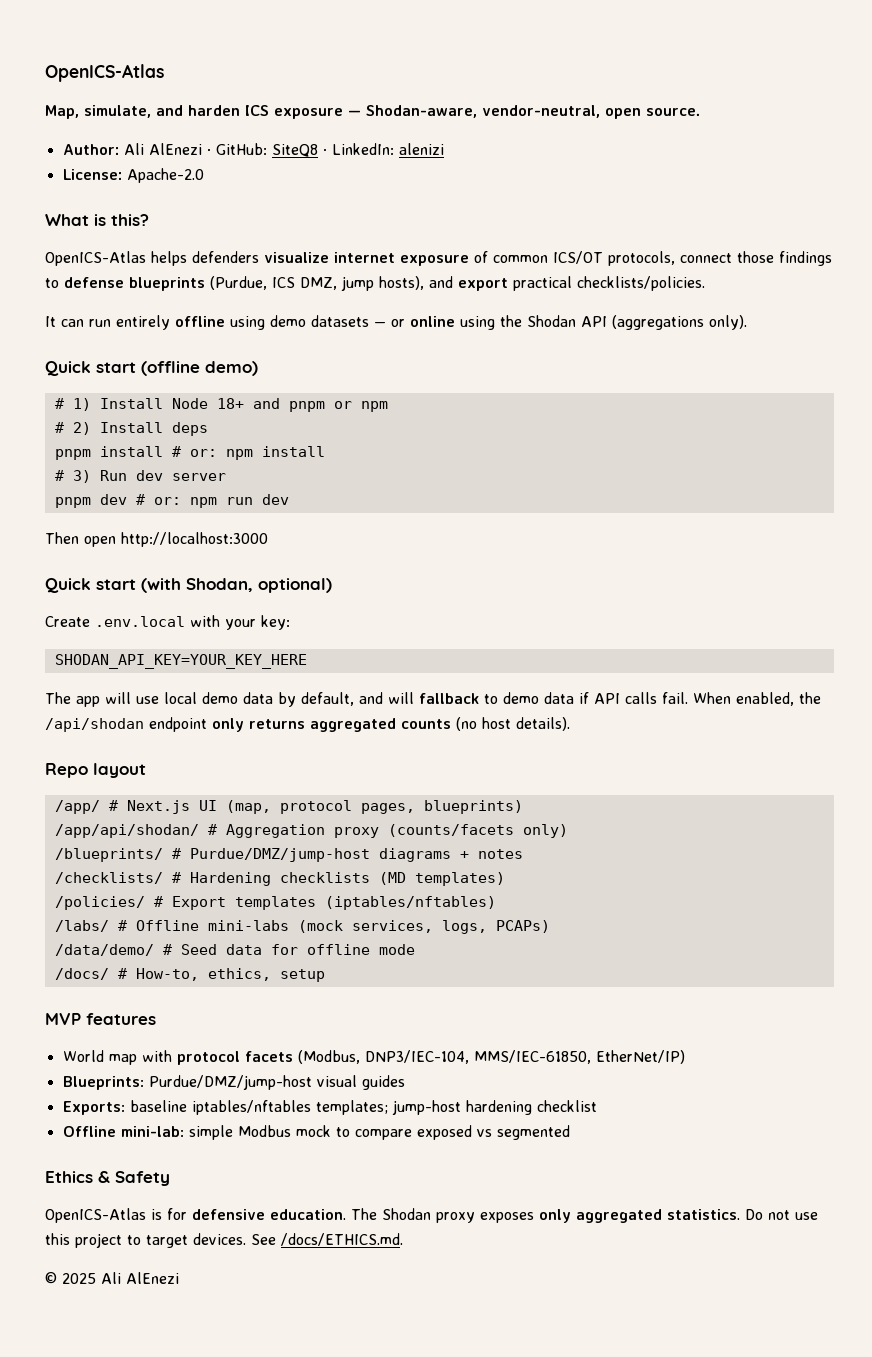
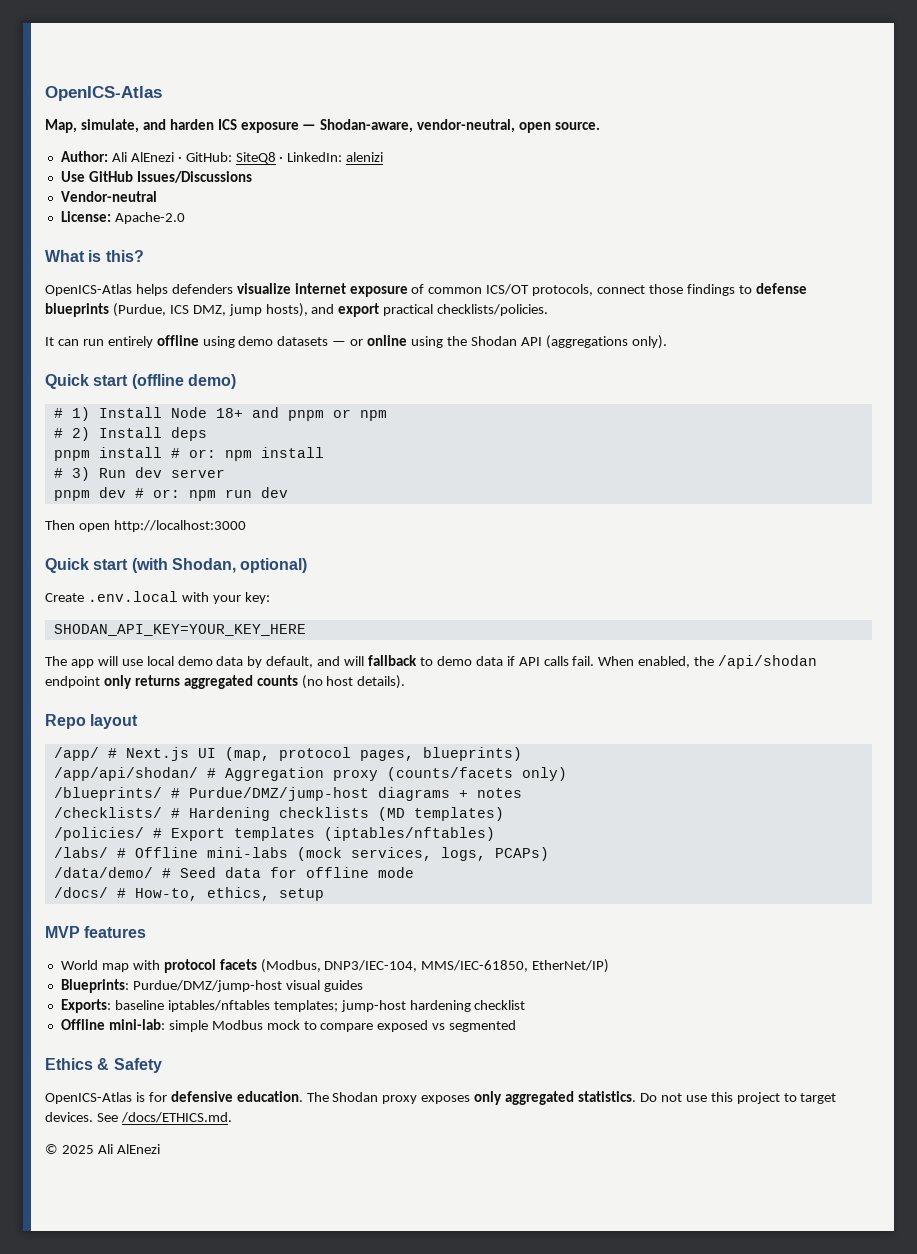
(444, 149) none -> [60,171,252,183] [60,191,157,202] // Use GitHub Issues/Discussions // Vendor-neutral

